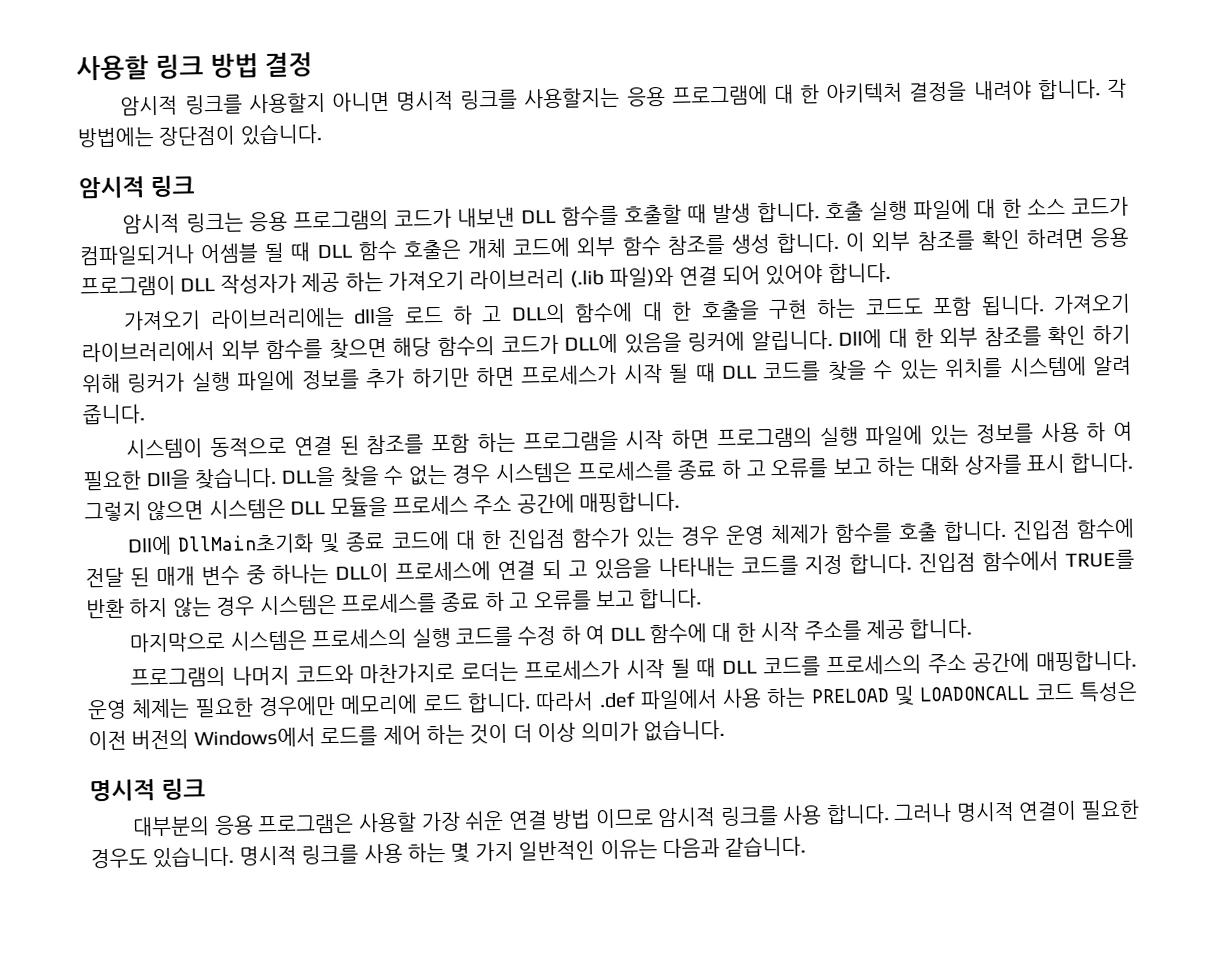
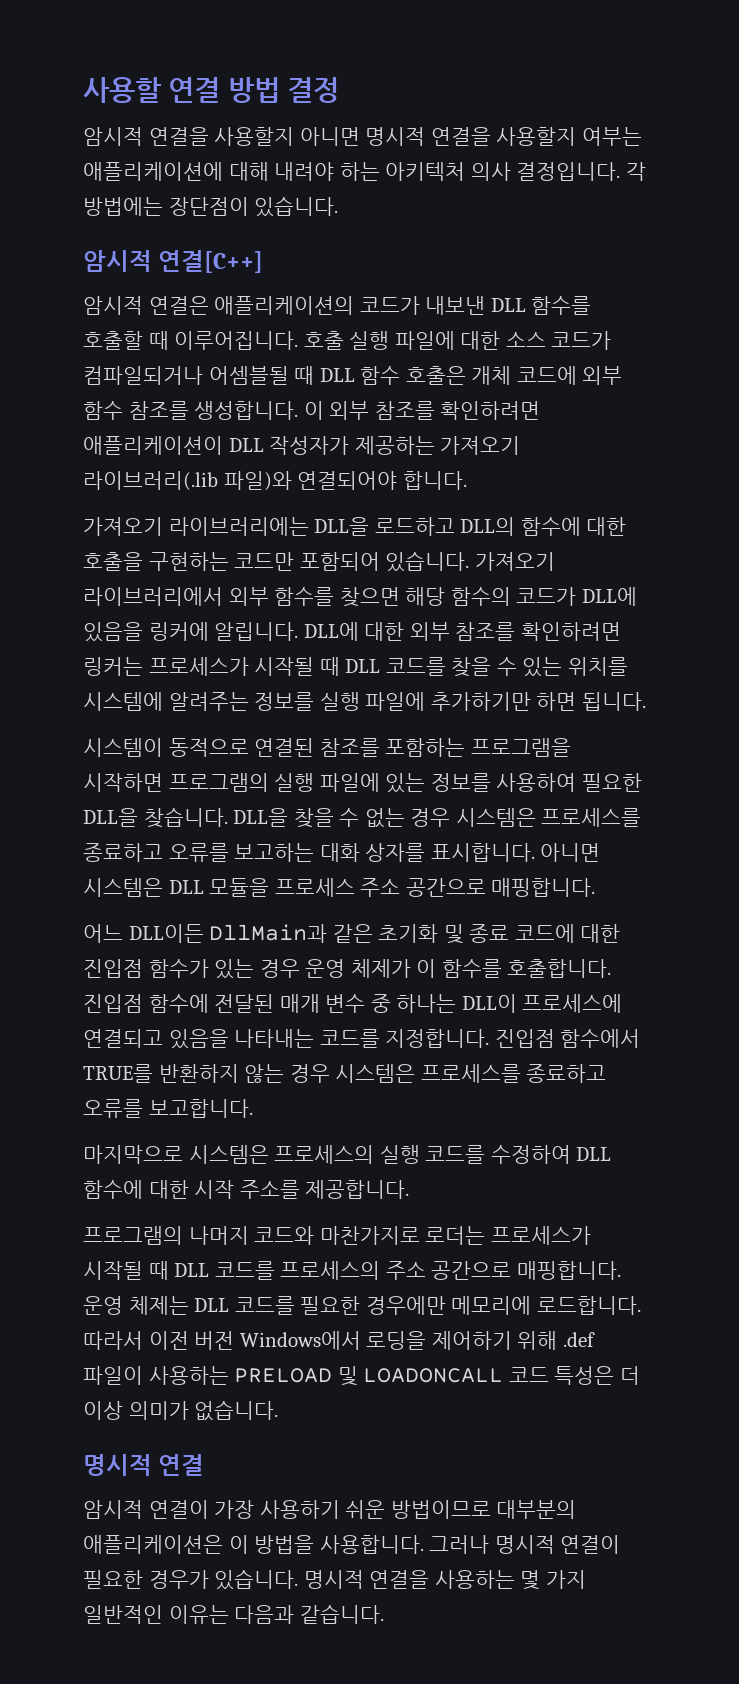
[76,54,204,81] 사용할 링크 -> [83,77,221,103] 사용할 연결
[184,94,243,115] 링크를 -> [148,127,209,146] 연결을
[460,79,1101,110] 링크를 사용할지는 응용 프로그램에 대 한 아키텍처 결정을 내려야 합니다. -> [430,127,642,146] [83,162,621,181] 연결을 사용할지 여부는 애플리케이션에 대해 내려야 하는 아키텍처 의사 결정입니다.
[150,175,196,198] [122,209,389,234] 링크 // 암시적 링크는 응용 프로그램의 -> [158,250,264,273] [83,296,355,315] 연결[C++] // 암시적 연결은 애플리케이션의
[712,202,820,224] 발생 합니다. -> [174,331,299,350] 이루어집니다.
[976,198,1022,219] 대 한 -> [460,331,501,350] 대한
[200,242,286,264] 어셈블 될 -> [208,366,289,385] 어셈블될
[730,232,840,254] 생성 합니다. -> [194,401,299,420] 생성합니다.
[980,227,1129,250] [80,262,891,297] [123,295,1045,331] 확인 하려면 응용 프로그램이 DLL 작성자가 제공 하는 가져오기 라이브러리 (.lib 파일)와 연결 되어 있어야 합니다. // 가져오기 라이브러리에는 dll을 로드 하 고 DLL의 함수에 대 한 호출을 구현 하는 코드도 포함 됩니다. -> [440,401,541,420] [83,436,521,455] [83,471,467,491] [83,517,627,536] [83,551,470,572] 확인하려면 애플리케이션이 DLL 작성자가 제공하는 가져오기 라이브러리(.lib 파일)와 연결되어야 합니다. // 가져오기 라이브러리에는 DLL을 로드하고 DLL의 함수에 대한 호출을 구현하는 코드만 포함되어 있습니다.
[838,324,1132,349] [82,363,690,394] Dll에 대 한 외부 참조를 확인 하기 위해 링커가 실행 파일에 정보를 추가 하기만 하면 프로세스가 시작 될 -> [303,622,621,641] [83,657,315,676] DLL에 대한 외부 참조를 확인하려면 링커는 프로세스가 시작될
[1092,355,1133,376] [82,404,145,425] [126,429,711,459] 알려 줍니다. // 시스템이 동적으로 연결 된 참조를 포함 하는 프로그램을 시작 하면 -> [168,692,646,711] [83,738,571,757] [83,773,163,792] 알려주는 정보를 실행 파일에 추가하기만 하면 됩니다. // 시스템이 동적으로 연결된 참조를 포함하는 프로그램을 시작하면
[1040,421,1134,443] [83,469,191,491] 사용 하 여 필요한 Dll을 -> [496,773,642,792] [83,808,138,827] 사용하여 필요한 DLL을
[677,452,1134,480] [84,500,205,522] 종료 하 고 오류를 보고 하는 대화 상자를 표시 합니다. 그렇지 않으면 -> [83,843,601,862] 종료하고 오류를 보고하는 대화 상자를 표시합니다. 아니면
[516,493,575,514] 공간에 -> [405,878,486,897] 공간으로
[127,533,315,556] Dll에 DllMain초기화 -> [83,924,439,943] 어느 DLL이든 DllMain과 같은 초기화
[454,529,502,550] 대 한 -> [580,924,621,943] 대한
[833,518,1135,543] [85,567,150,588] 함수를 호출 합니다. 진입점 함수에 전달 된 -> [416,959,612,978] [83,994,275,1013] 이 함수를 호출합니다. 진입점 함수에 전달된
[497,559,588,580] 연결 되 고 -> [83,1029,163,1048] 연결되고
[804,553,913,575] 지정 합니다. -> [385,1029,490,1048] 지정합니다.
[86,597,169,619] 반환 하지 -> [158,1064,239,1083] 반환하지
[440,588,703,612] 종료 하 고 오류를 보고 합니다. -> [526,1064,607,1083] [83,1099,253,1118] 종료하고 오류를 보고합니다.
[517,618,973,646] 수정 하 여 DLL 함수에 대 한 시작 주소를 제공 합니다. -> [490,1145,612,1164] [83,1180,410,1199] 수정하여 DLL 함수에 대한 시작 주소를 제공합니다.
[626,658,691,679] 시작 될 -> [83,1261,143,1280] 시작될
[972,652,1031,673] 공간에 -> [431,1261,512,1280] 공간으로
(191, 708) none -> [194,1296,295,1315] DLL 코드를
[422,687,807,713] 로드 합니다. 따라서 .def 파일에서 사용 하는 -> [536,1296,641,1315] [83,1331,595,1350] [83,1366,229,1385] 로드합니다. 따라서 이전 버전 Windows에서 로딩을 제어하기 위해 .def 파일이 사용하는
[88,723,509,751] 이전 버전의 Windows에서 로드를 제어 하는 것이 -> (615, 1375) none
[161,778,207,801] [132,804,890,837] 링크 // 대부분의 응용 프로그램은 사용할 가장 쉬운 연결 방법 이므로 암시적 링크를 사용 합니다. -> [158,1454,205,1476] [83,1500,577,1519] [83,1535,424,1554] 연결 // 암시적 연결이 가장 사용하기 쉬운 방법이므로 대부분의 애플리케이션은 이 방법을 사용합니다.
[90,848,148,869] 경우도 -> [148,1570,209,1589] 경우가
[301,842,446,865] 링크를 사용 하는 -> [369,1570,515,1589] 연결을 사용하는

